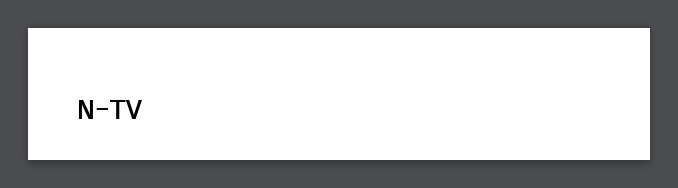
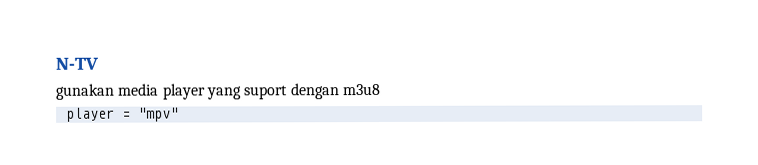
(142, 109) none -> [56,83,381,100] [65,107,179,122] // gunakan media player yang suport dengan m3u8 // player = "mpv"

